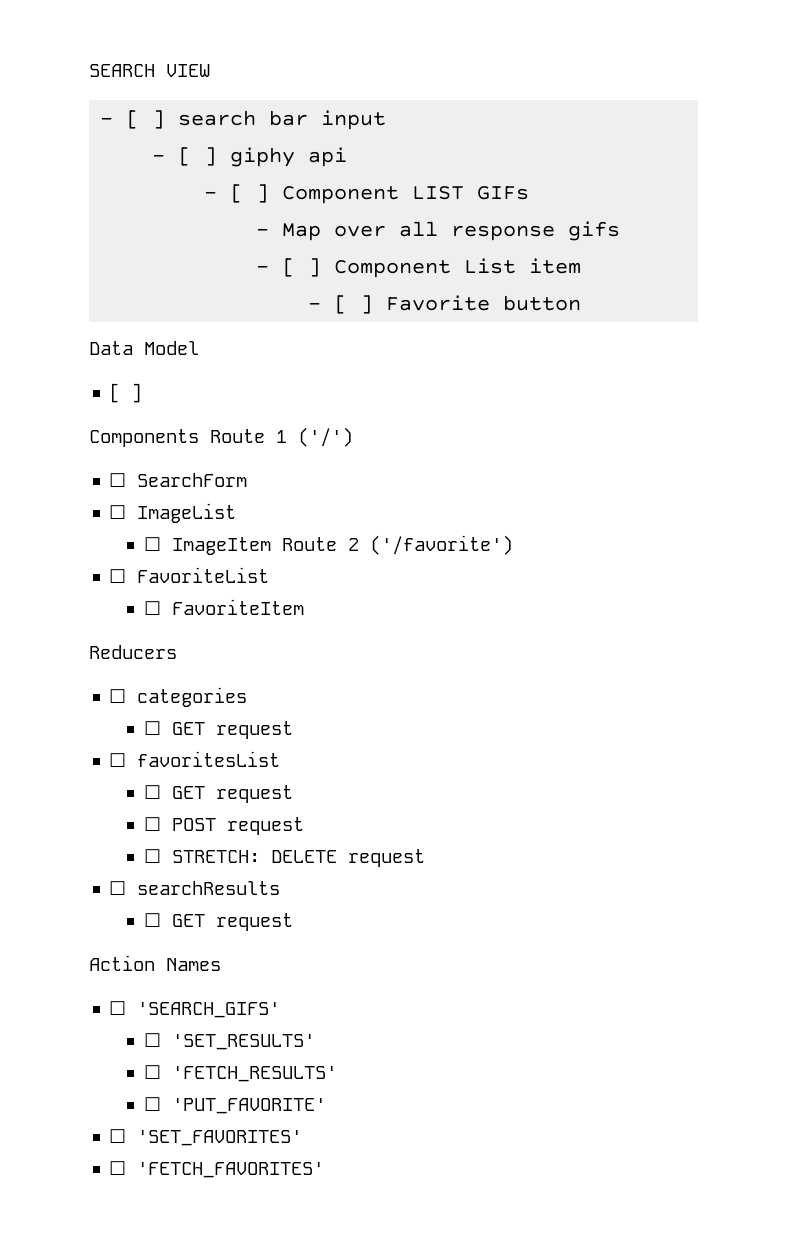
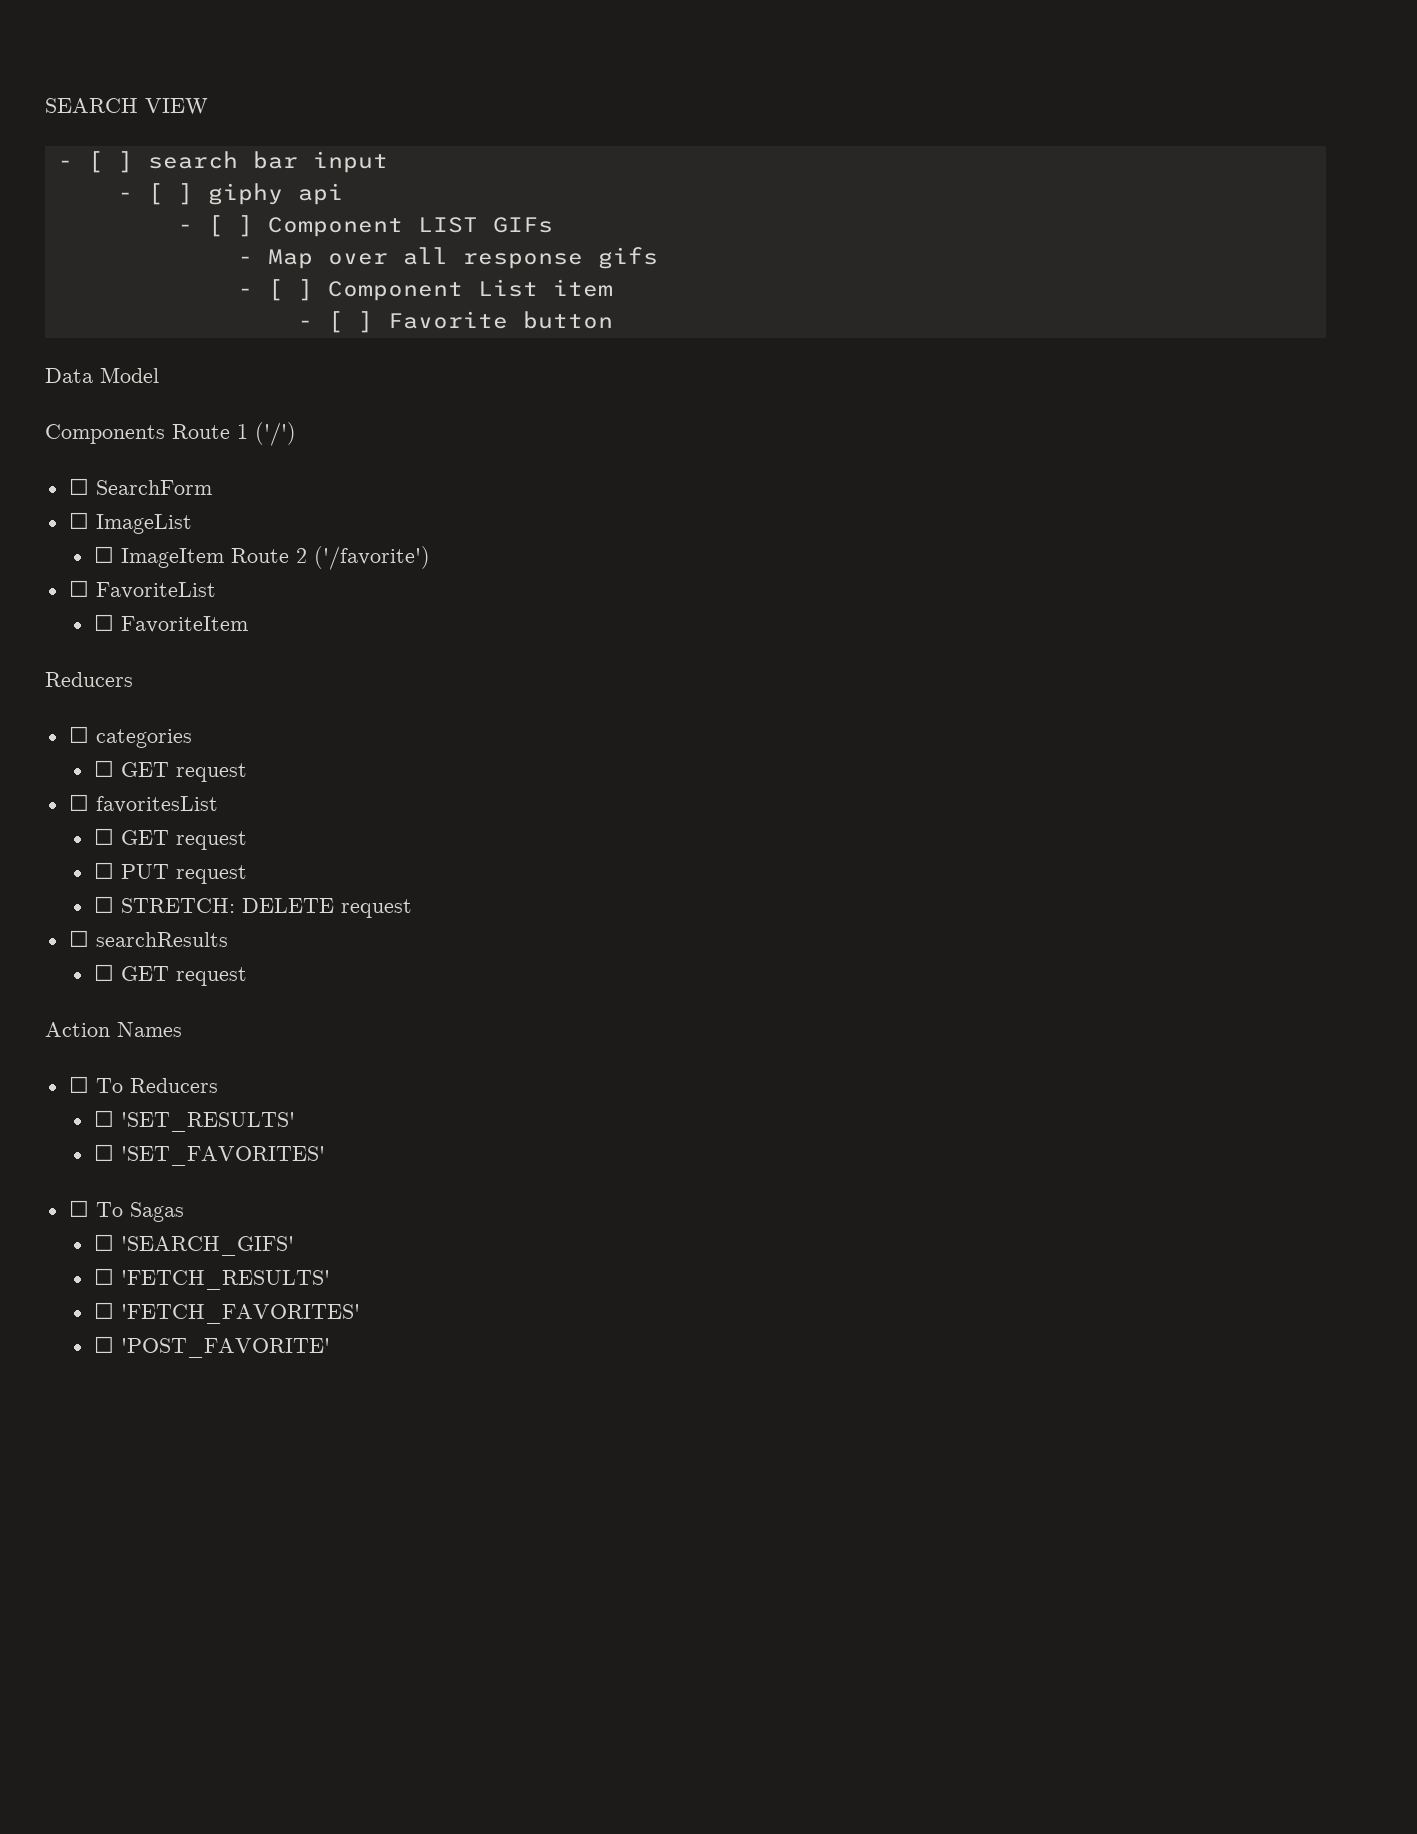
[109,383,143,403] // [ ] -> (159, 375) none
[171,818,216,831] POST -> [120,864,169,879] PUT
[137,1002,281,1018] 'SEARCH_GIFS' -> [95,1078,218,1093] To Reducers
(315, 1042) none -> [93,1144,325,1166] [68,1200,184,1222] [93,1234,294,1256] // ☐ 'SET_FAVORITES' // ☐ To Sagas // ☐ 'SEARCH_GIFS'
[171,1098,326,1114] [109,1129,303,1146] [109,1161,325,1178] 'PUT_FAVORITE' // ☐ 'SET_FAVORITES' // ☐ 'FETCH_FAVORITES' -> [120,1304,360,1324] [93,1336,330,1358] 'FETCH_FAVORITES' // ☐ 'POST_FAVORITE'

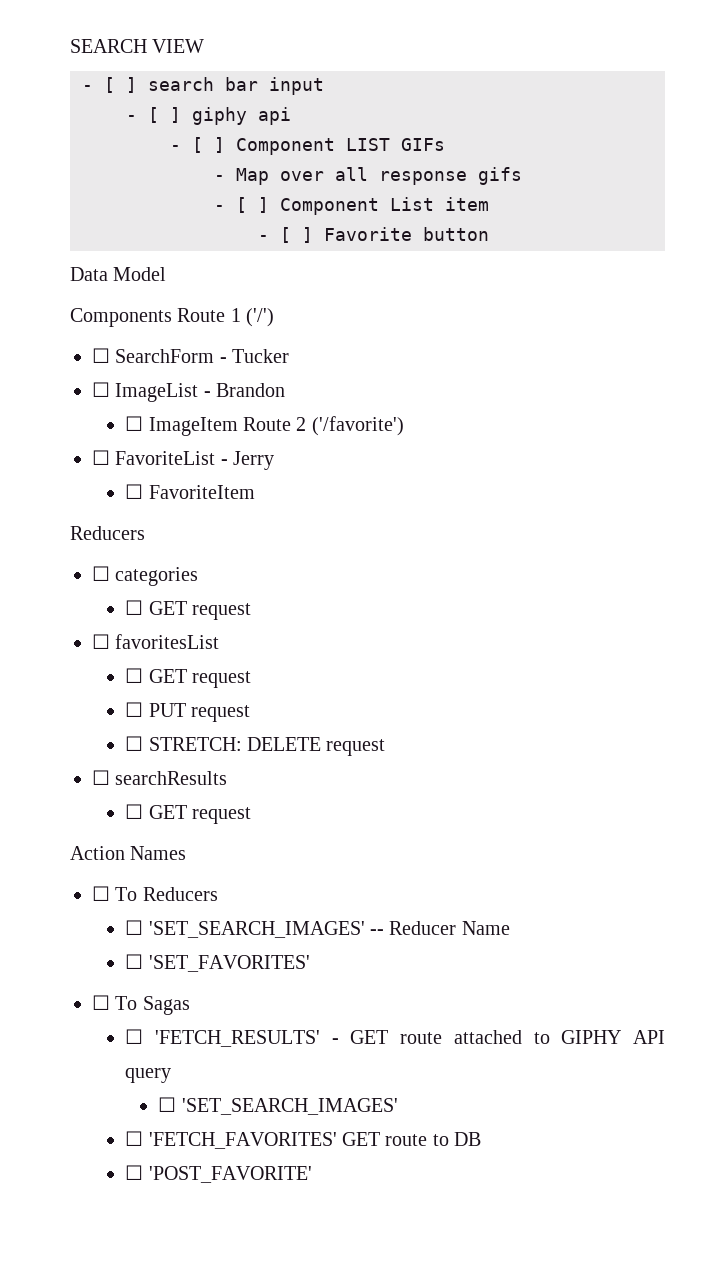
(212, 487) none -> [219,349,290,363] - Tucker
(192, 524) none -> [203,383,286,397] - Brandon
(216, 590) none -> [220,451,275,470] - Jerry
[120,1112,295,1132] 'SET_RESULTS' -> [148,921,510,938] 'SET_SEARCH_IMAGES' -- Reducer Name
[120,1236,294,1256] [93,1268,330,1290] 'SEARCH_GIFS' // ☐ 'FETCH_RESULTS' -> [154,1030,665,1047] [125,1068,172,1083] [158,1097,398,1115] 'FETCH_RESULTS' - GET route attached to GIPHY API query // ☐ 'SET_SEARCH_IMAGES'
(360, 1314) none -> [341,1132,482,1146] GET route to DB

